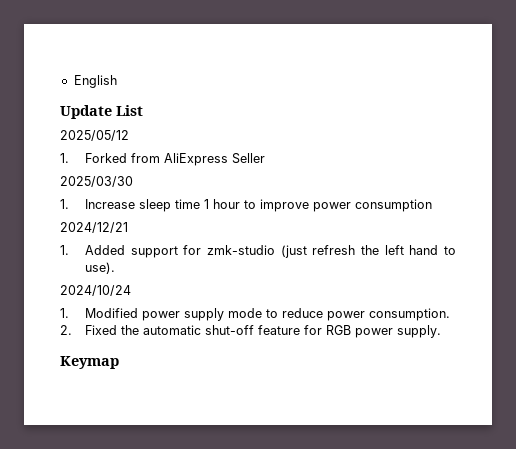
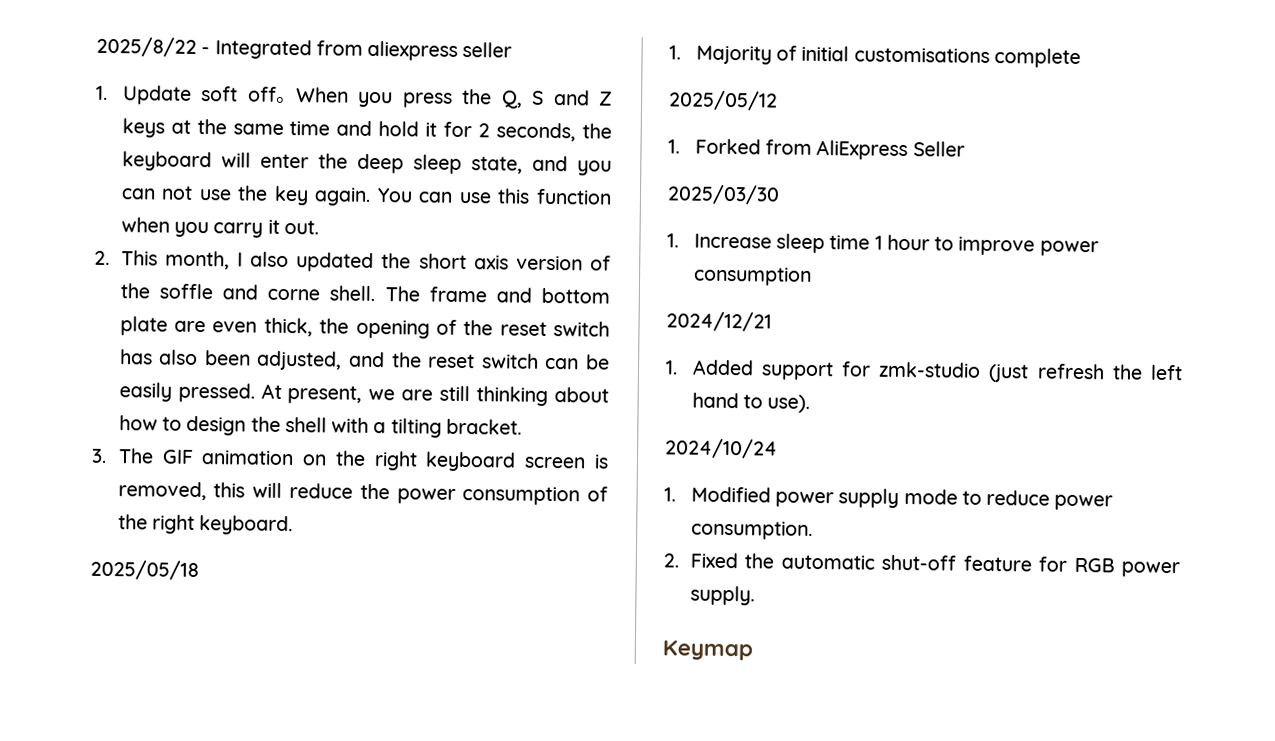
[73,75,117,88] [60,105,143,119] English // Update List -> [96,36,513,61] [96,85,613,109] [121,118,612,142] [121,151,612,176] [120,185,612,206] [120,217,319,238] [94,250,611,273] [119,283,610,304] [119,316,610,339] [119,349,610,371] [118,382,609,406] [118,415,522,438] [91,448,609,472] [117,481,608,506] [117,514,294,536] [90,559,199,581] [669,45,1081,69] 2025/8/22 - Integrated from aliexpress seller // 1. Update soft off。When you press the Q, S and Z keys at the same time and hold it for 2 seconds, the keyboard will enter the deep sleep state, and you can not use the key again. You can use this function when you carry it out. // 2. This month, I also updated the short axis version of the soffle and corne shell. The frame and bottom plate are even thick, the opening of the reset switch has also been adjusted, and the reset switch can be easily pressed. At present, we are still thinking about how to design the shell with a tilting bracket. // 3. The GIF animation on the right keyboard screen is removed, this will reduce the power consumption of the right keyboard. // 2025/05/18 // 1. Majority of initial customisations complete

